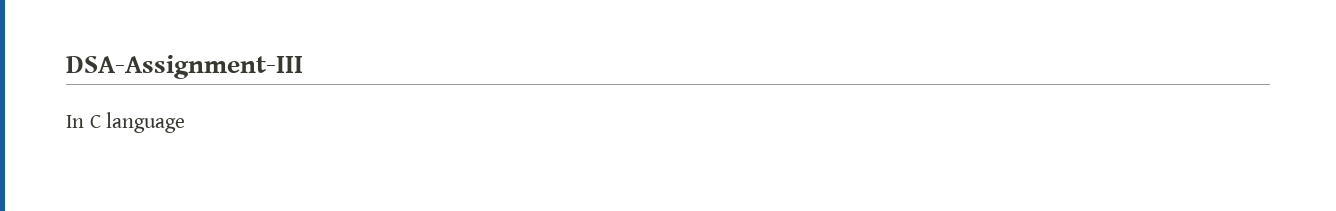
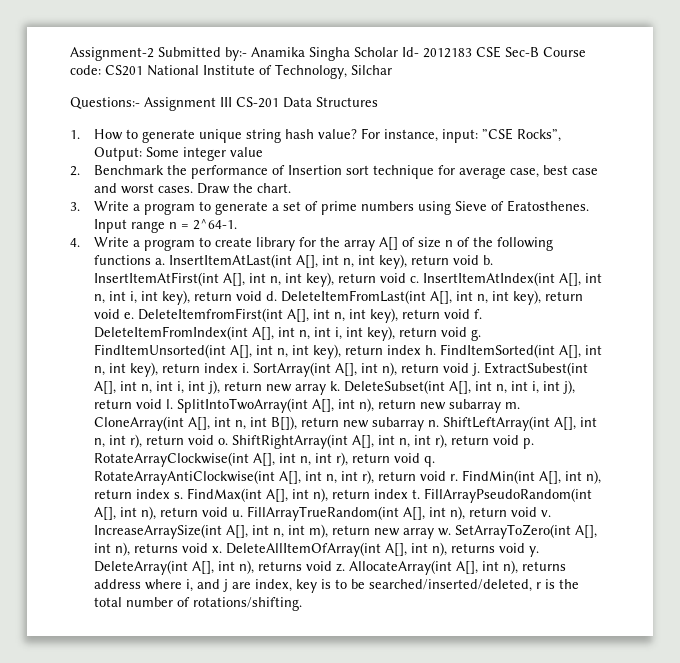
[66,55,303,79] [66,112,186,133] DSA-Assignment-III // In C language -> [70,46,586,61] [70,64,392,79] [70,97,378,111] [70,128,562,143] [94,147,264,161] [70,165,599,179] [94,183,292,194] [70,200,590,215] [94,219,238,233] [70,237,554,251] [94,254,494,269] [94,272,603,287] [94,290,584,305] [94,308,483,323] [94,326,482,341] [94,344,603,359] [94,362,589,377] [94,380,576,395] [94,398,521,413] [94,416,598,431] [94,434,535,449] [94,452,436,467] [94,470,602,485] [94,488,593,503] [94,506,552,521] [94,524,598,539] [94,542,540,557] [94,560,567,575] [94,579,580,593] [94,597,303,611] Assignment-2 Submitted by:- Anamika Singha Scholar Id- 2012183 CSE Sec-B Course code: CS201 National Institute of Technology, Silchar // Questions:- Assignment III CS-201 Data Structures // 1. How to generate unique string hash value? For instance, input: ”CSE Rocks”, Output: Some integer value // 2. Benchmark the performance of Insertion sort technique for average case, best case and worst cases. Draw the chart. // 3. Write a program to generate a set of prime numbers using Sieve of Eratosthenes. Input range n = 2^64-1. // 4. Write a program to create library for the array A[] of size n of the following functions a. InsertItemAtLast(int A[], int n, int key), return void b. InsertItemAtFirst(int A[], int n, int key), return void c. InsertItemAtIndex(int A[], int n, int i, int key), return void d. DeleteItemFromLast(int A[], int n, int key), return void e. DeleteItemfromFirst(int A[], int n, int key), return void f. DeleteItemFromIndex(int A[], int n, int i, int key), return void g. FindItemUnsorted(int A[], int n, int key), return index h. FindItemSorted(int A[], int n, int key), return index i. SortArray(int A[], int n), return void j. ExtractSubest(int A[], int n, int i, int j), return new array k. DeleteSubset(int A[], int n, int i, int j), return void l. SplitIntoTwoArray(int A[], int n), return new subarray m. CloneArray(int A[], int n, int B[]), return new subarray n. ShiftLeftArray(int A[], int n, int r), return void o. ShiftRightArray(int A[], int n, int r), return void p. RotateArrayClockwise(int A[], int n, int r), return void q. RotateArrayAntiClockwise(int A[], int n, int r), return void r. FindMin(int A[], int n), return index s. FindMax(int A[], int n), return index t. FillArrayPseudoRandom(int A[], int n), return void u. FillArrayTrueRandom(int A[], int n), return void v. IncreaseArraySize(int A[], int n, int m), return new array w. SetArrayToZero(int A[], int n), returns void x. DeleteAllItemOfArray(int A[], int n), returns void y. DeleteArray(int A[], int n), returns void z. AllocateArray(int A[], int n), returns address where i, and j are index, key is to be searched/inserted/deleted, r is the total number of rotations/shifting.

